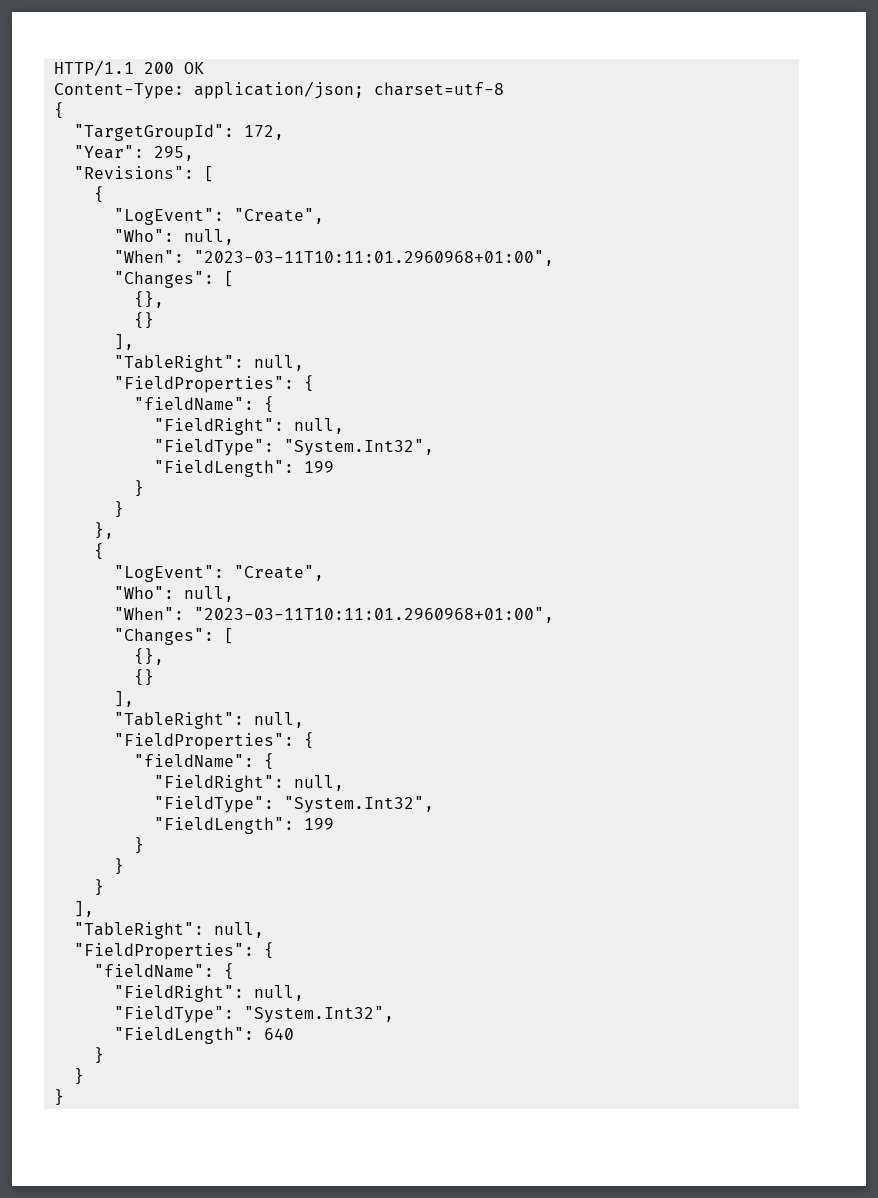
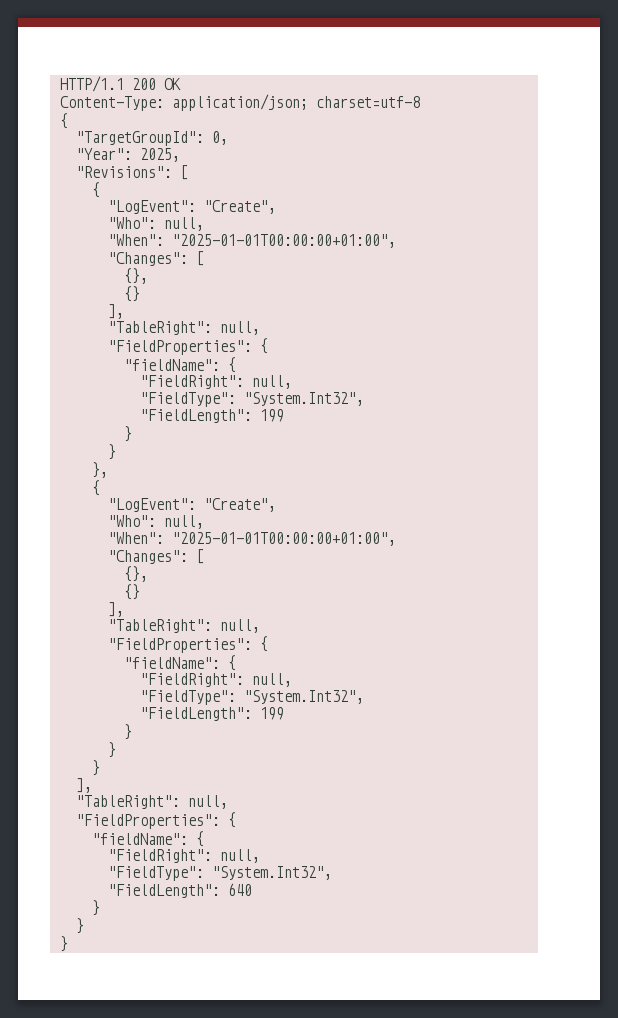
[244,125,285,140] 172, -> [211,131,228,145] 0,
[154,146,195,161] 295, -> [139,148,180,162] 2025,
[194,250,555,266] "2023-03-11T10:11:01.2960968+01:00", -> [171,234,396,248] "2025-01-01T00:00:00+01:00",
[194,607,555,623] "2023-03-11T10:11:01.2960968+01:00", -> [171,532,396,546] "2025-01-01T00:00:00+01:00",

